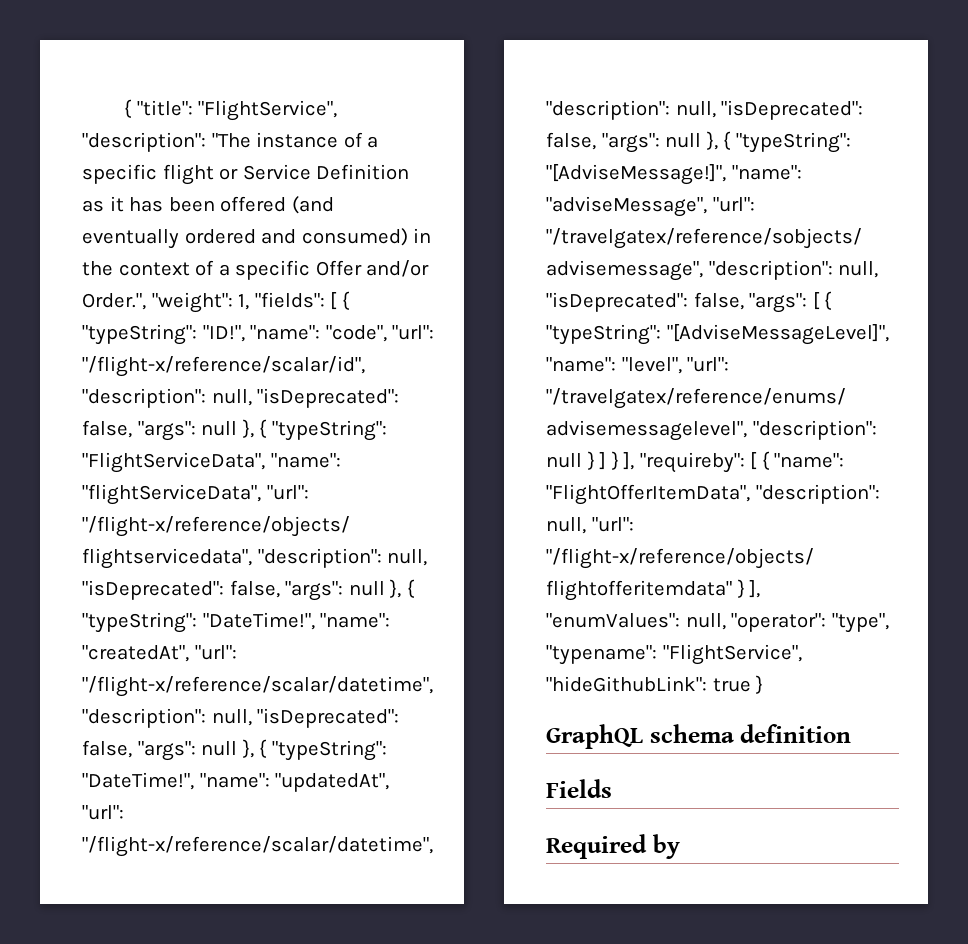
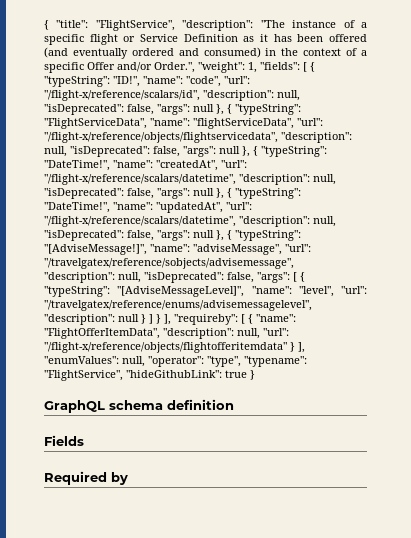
[82,356,365,377] "/flight-x/reference/scalar/id", -> [44,90,200,101] "/flight-x/reference/scalars/id",
[82,676,433,697] "/flight-x/reference/scalar/datetime", -> [44,174,236,185] "/flight-x/reference/scalars/datetime",
[82,836,433,857] "/flight-x/reference/scalar/datetime", -> [44,216,236,227] "/flight-x/reference/scalars/datetime",

